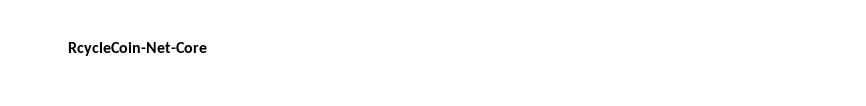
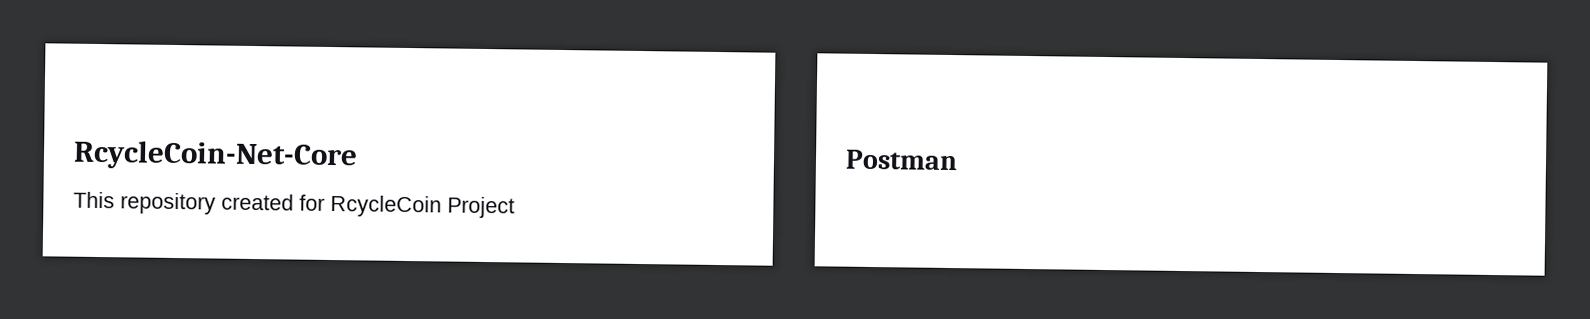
(207, 49) none -> [73,191,515,219] [845,149,958,171] // This repository created for RcycleCoin Project // Postman

